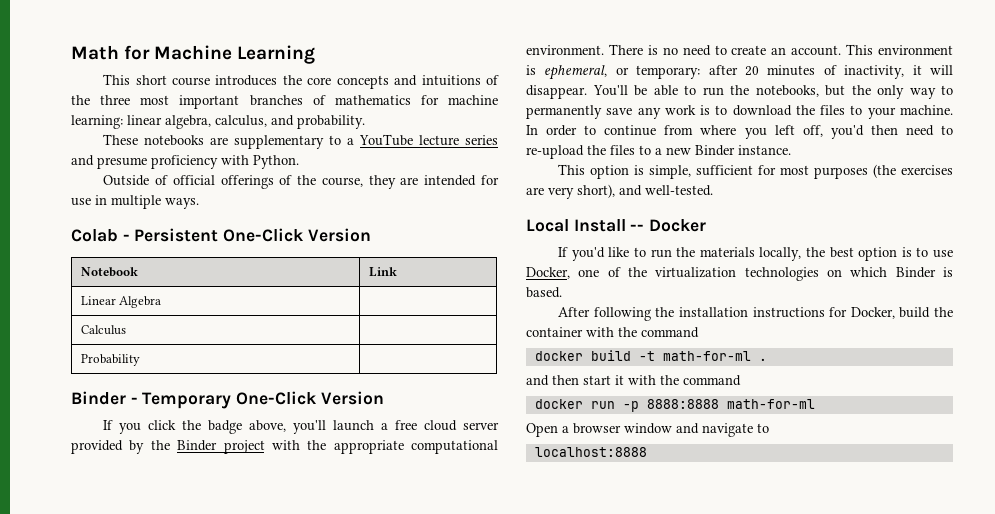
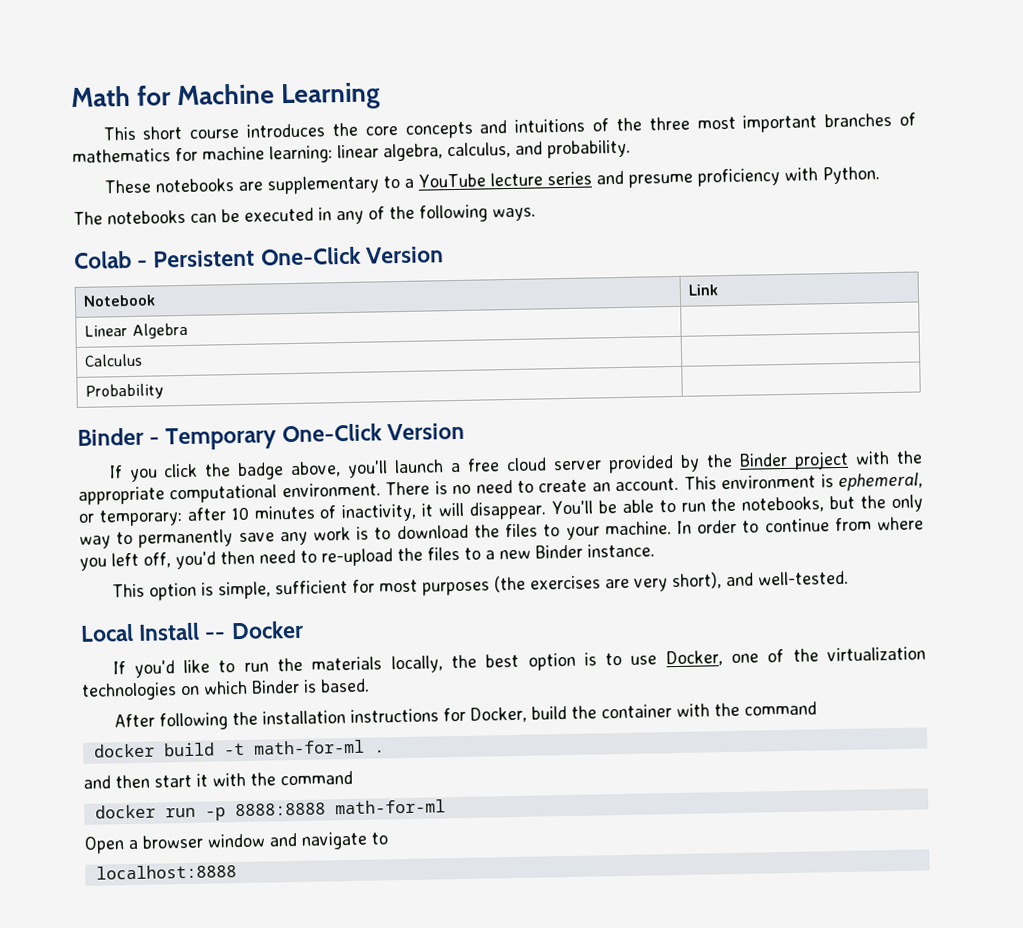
[103,175,499,189] [71,195,161,209] Outside of official offerings of the course, they are intended for use in multiple -> [73,204,488,225] The notebooks can be executed in any of the following
[745,66,759,76] 20 -> [230,506,249,521] 10

